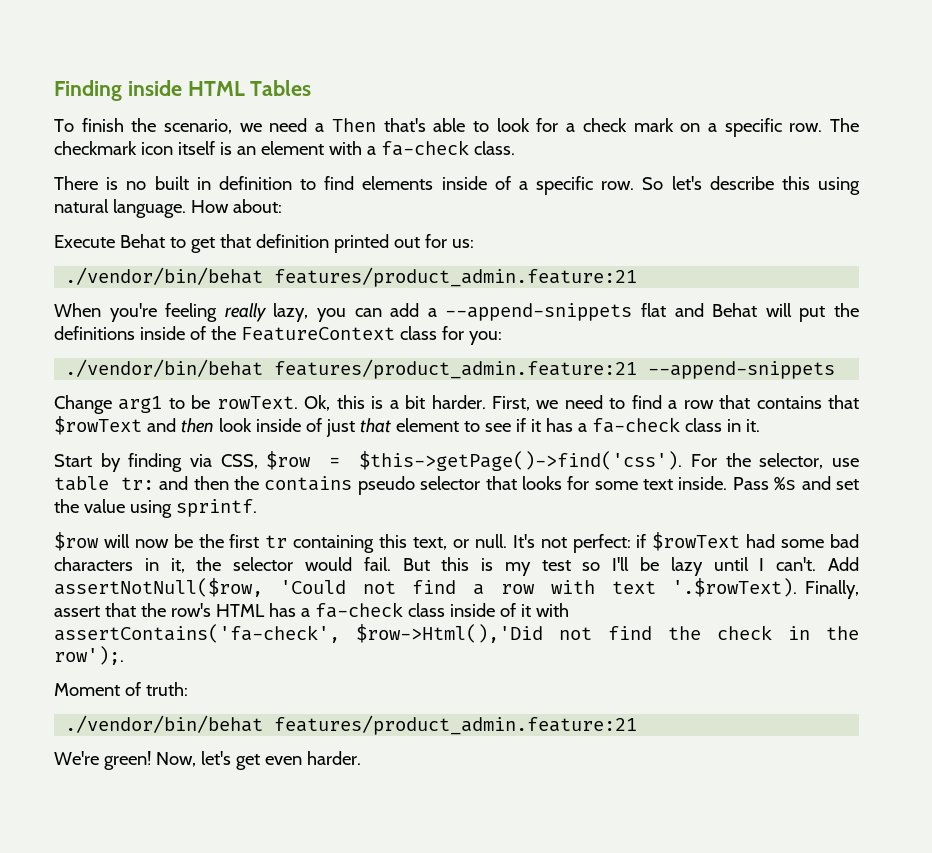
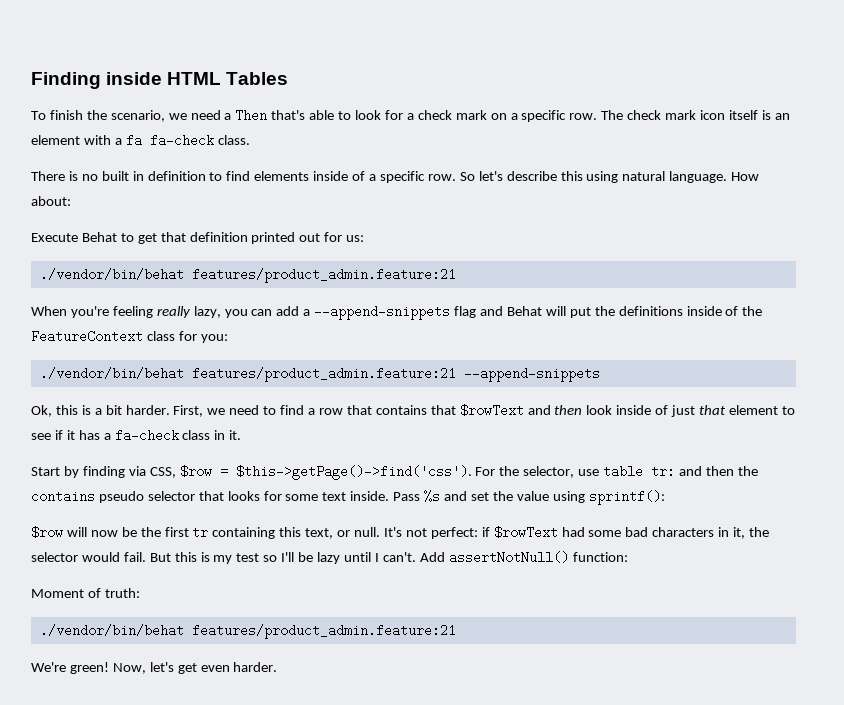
[54,141,137,155] checkmark -> [627,110,697,120] check mark
(376, 150) none -> [125,134,142,147] fa
[641,303,667,317] flat -> [454,306,477,318] flag
[54,395,298,414] Change arg1 to be rowText. -> (600, 374) none
[175,499,257,517] sprintf. -> [588,490,665,505] sprintf():
[54,578,859,599] [54,602,569,618] [54,624,859,643] [54,646,124,665] assertNotNull($row, 'Could not find a row with text '.$rowText). Finally, assert that the row's HTML has a fa-check class inside of it with assertContains('fa-check', $row->Html(),'Did not find the check in the row');. -> [448,551,628,564] assertNotNull() function:

